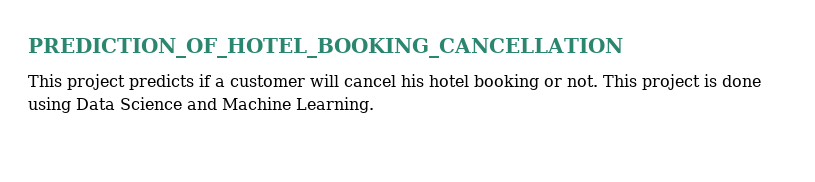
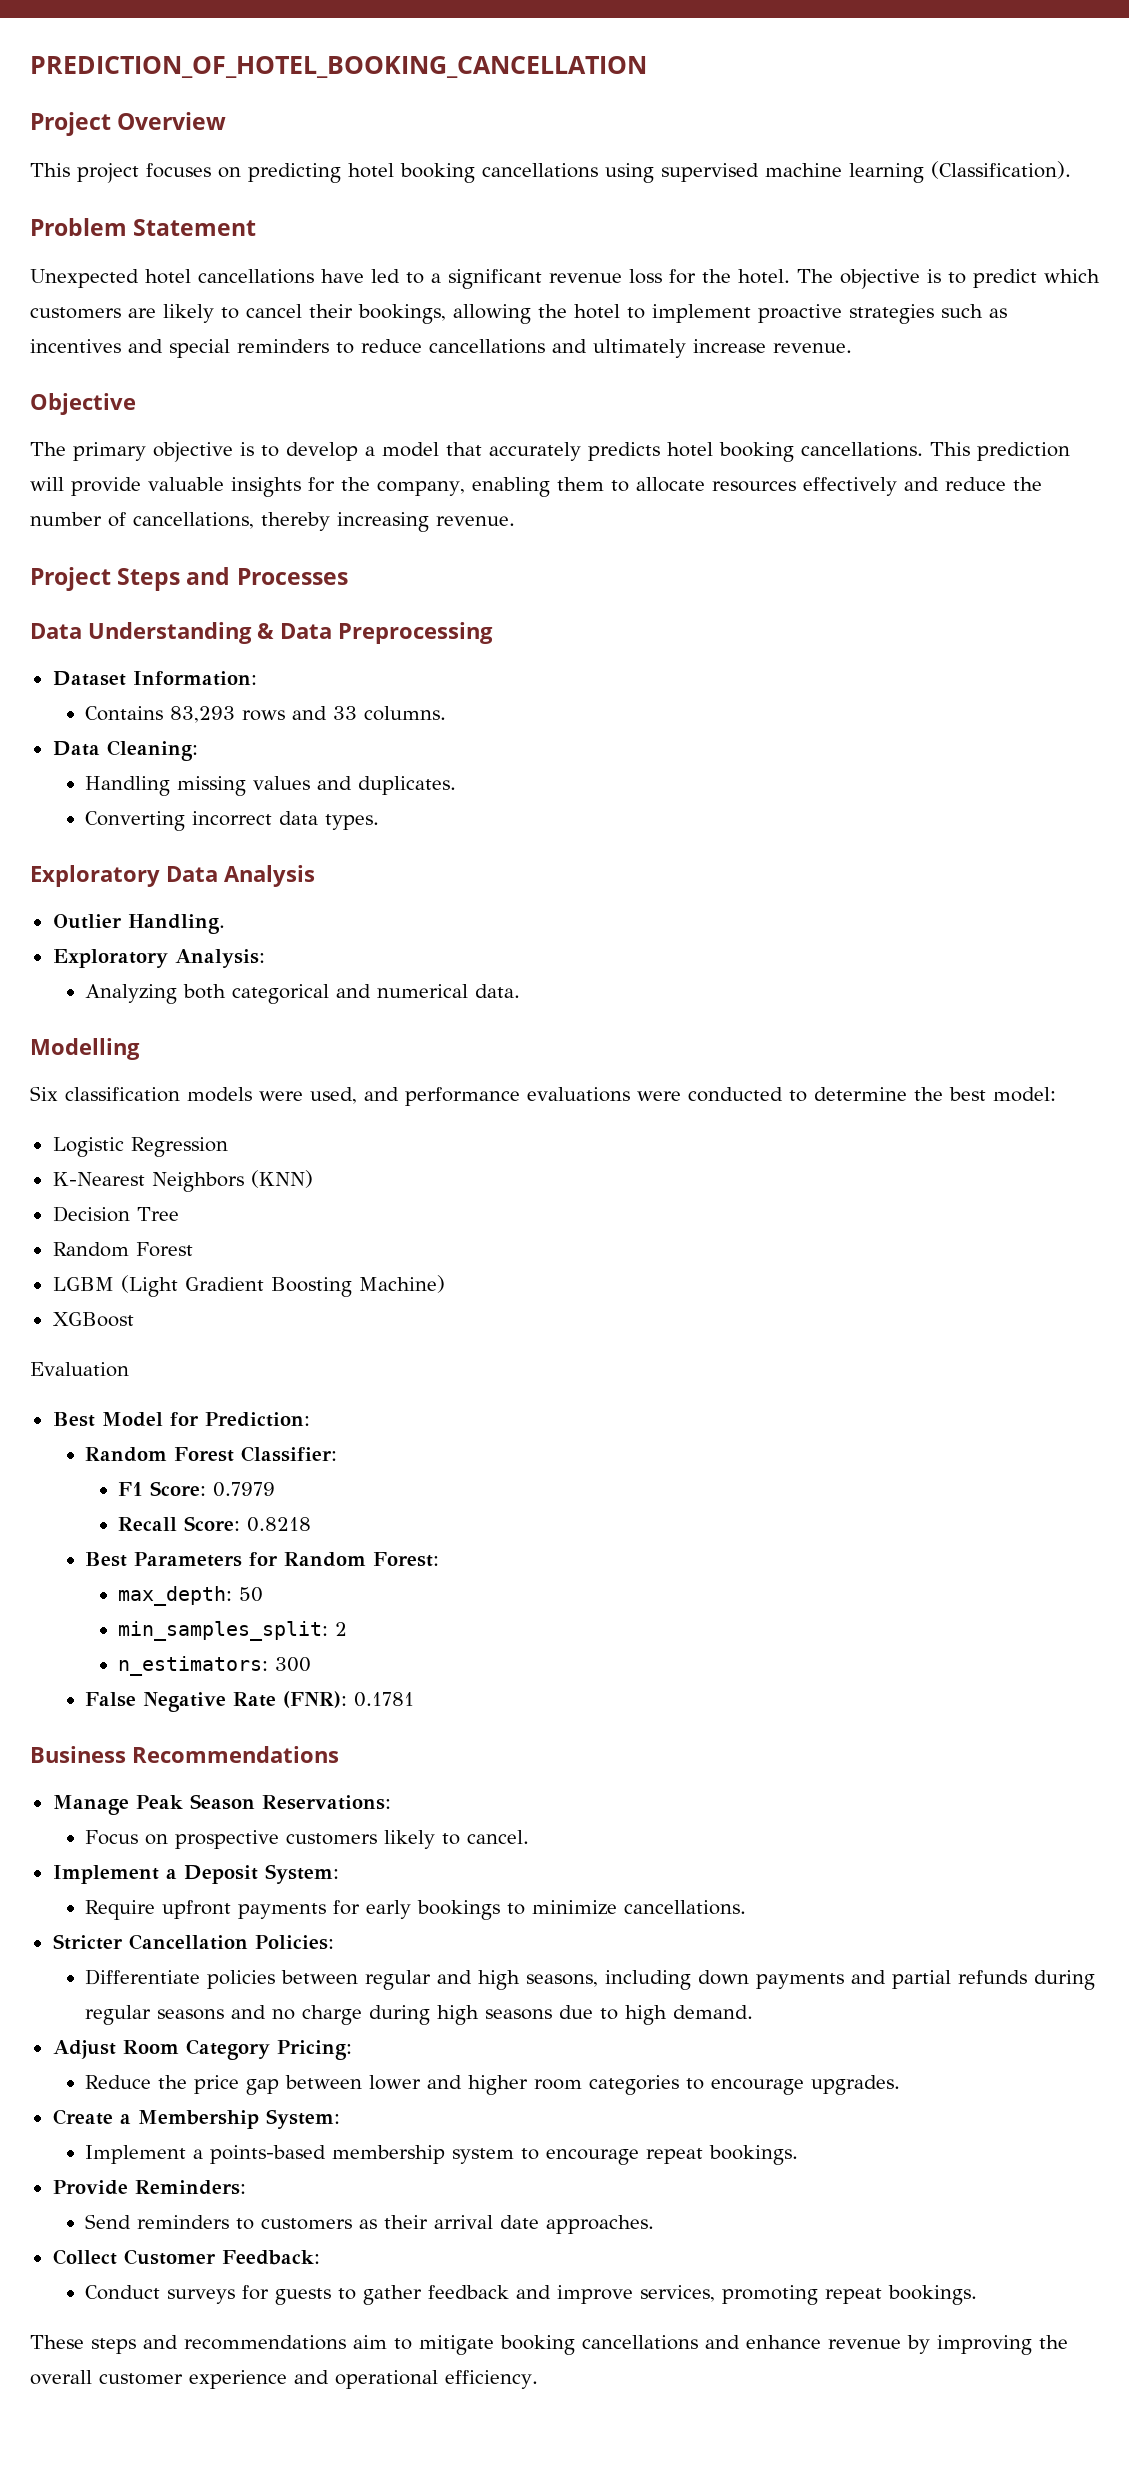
[28,74,761,90] [28,97,374,113] // This project predicts if a customer will cancel his hotel booking or not. This project is done using Data Science and Machine Learning. -> [30,112,227,136] [30,161,1071,183] [30,218,257,236] [30,269,1100,289] [30,304,1007,324] [30,339,852,358] [30,393,136,415] [30,442,1070,462] [30,477,1042,497] [30,512,515,532] [30,567,348,591] [30,622,493,644] [52,671,257,686] [85,706,447,723] [52,740,198,761] [85,776,457,796] [85,811,380,831] [30,865,315,887] [52,914,225,934] [52,949,265,968] [85,984,521,1004] [30,1038,140,1060] [30,1086,1056,1106] [52,1137,228,1157] [52,1170,313,1192] [52,1206,179,1222] [52,1242,193,1257] [52,1275,445,1297] [52,1312,134,1327] [30,1362,129,1377] [52,1412,310,1427] [85,1446,338,1462] [118,1481,276,1497] [118,1516,312,1532] [85,1552,440,1567] [118,1586,264,1606] [118,1621,348,1641] [118,1656,312,1676] [85,1691,415,1712] [30,1746,339,1763] [52,1794,391,1815] [85,1830,530,1849] [52,1864,339,1884] [85,1900,747,1920] [52,1934,334,1950] [85,1969,1096,1990] [85,2005,754,2025] [52,2039,352,2060] [85,2075,901,2095] [52,2109,340,2129] [85,2145,799,2165] [52,2180,246,2195] [85,2214,655,2234] [52,2249,320,2265] [85,2285,978,2305] [30,2335,1068,2355] [30,2370,538,2389] // Project Overview // This project focuses on predicting hotel booking cancellations using supervised machine learning (Classification). // Problem Statement // Unexpected hotel cancellations have led to a significant revenue loss for the hotel. The objective is to predict which customers are likely to cancel their bookings, allowing the hotel to implement proactive strategies such as incentives and special reminders to reduce cancellations and ultimately increase revenue. // Objective // The primary objective is to develop a model that accurately predicts hotel booking cancellations. This prediction will provide valuable insights for the company, enabling them to allocate resources effectively and reduce the number of cancellations, thereby increasing revenue. // Project Steps and Processes // Data Understanding & Data Preprocessing // Dataset Information: // Contains 83,293 rows and 33 columns. // Data Cleaning: // Handling missing values and duplicates. // Converting incorrect data types. // Exploratory Data Analysis // Outlier Handling. // Exploratory Analysis: // Analyzing both categorical and numerical data. // Modelling // Six classification models were used, and performance evaluations were conducted to determine the best model: // Logistic Regression // K-Nearest Neighbors (KNN) // Decision Tree // Random Forest // LGBM (Light Gradient Boosting Machine) // XGBoost // Evaluation // Best Model for Prediction: // Random Forest Classifier: // F1 Score: 0.7979 // Recall Score: 0.8218 // Best Parameters for Random Forest: // max_depth: 50 // min_samples_split: 2 // n_estimators: 300 // False Negative Rate (FNR): 0.1781 // Business Recommendations // Manage Peak Season Reservations: // Focus on prospective customers likely to cancel. // Implement a Deposit System: // Require upfront payments for early bookings to minimize cancellations. // Stricter Cancellation Policies: // Differentiate policies between regular and high seasons, including down payments and partial refunds during regular seasons and no charge during high seasons due to high demand. // Adjust Room Category Pricing: // Reduce the price gap between lower and higher room categories to encourage upgrades. // Create a Membership System: // Implement a points-based membership system to encourage repeat bookings. // Provide Reminders: // Send reminders to customers as their arrival date approaches. // Collect Customer Feedback: // Conduct surveys for guests to gather feedback and improve services, promoting repeat bookings. // These steps and recommendations aim to mitigate booking cancellations and enhance revenue by improving the overall customer experience and operational efficiency.

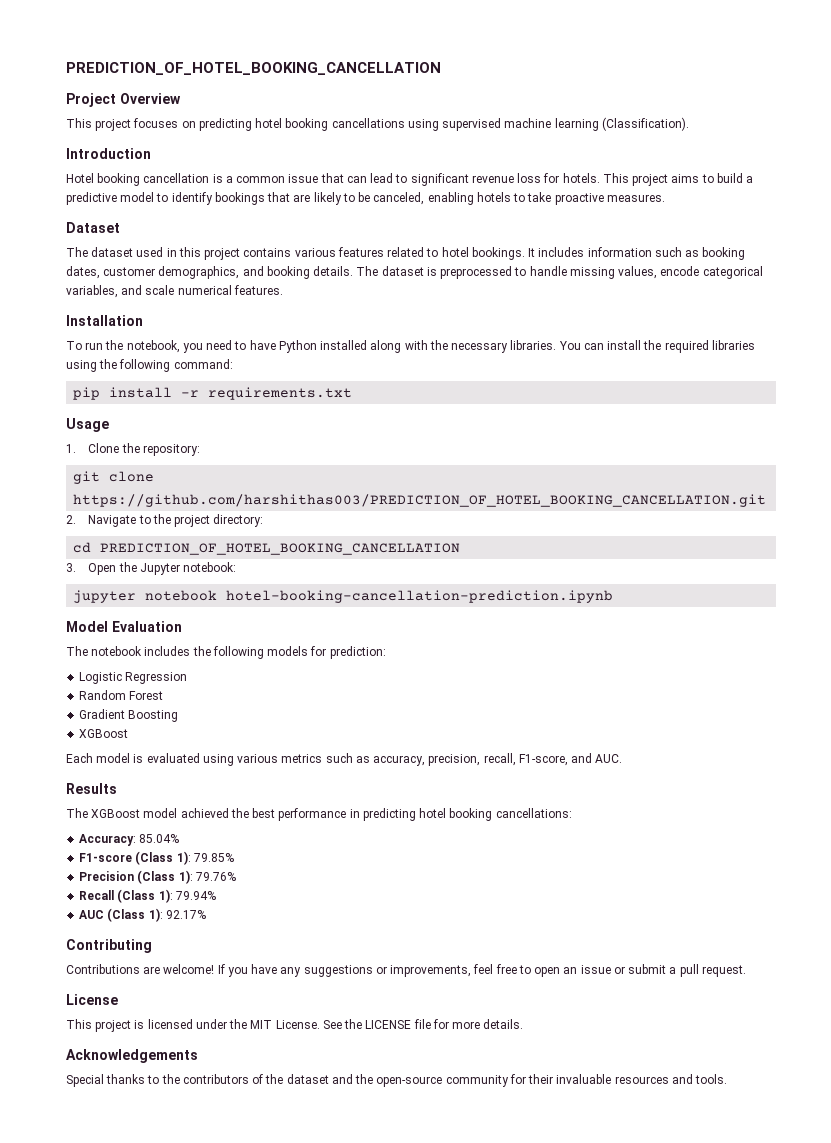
[30,218,257,236] [30,269,1100,289] [30,304,1007,324] [30,339,852,358] [30,393,136,415] [30,442,1070,462] [30,477,1042,497] [30,512,515,532] [30,567,348,591] [30,622,493,644] [52,671,257,686] [85,706,447,723] [52,740,198,761] [85,776,457,796] [85,811,380,831] [30,865,315,887] [52,914,225,934] [52,949,265,968] [85,984,521,1004] [30,1038,140,1060] [30,1086,1056,1106] [52,1137,228,1157] [52,1170,313,1192] [52,1206,179,1222] Problem Statement // Unexpected hotel cancellations have led to a significant revenue loss for the hotel. The objective is to predict which customers are likely to cancel their bookings, allowing the hotel to implement proactive strategies such as incentives and special reminders to reduce cancellations and ultimately increase revenue. // Objective // The primary objective is to develop a model that accurately predicts hotel booking cancellations. This prediction will provide valuable insights for the company, enabling them to allocate resources effectively and reduce the number of cancellations, thereby increasing revenue. // Project Steps and Processes // Data Understanding & Data Preprocessing // Dataset Information: // Contains 83,293 rows and 33 columns. // Data Cleaning: // Handling missing values and duplicates. // Converting incorrect data types. // Exploratory Data Analysis // Outlier Handling. // Exploratory Analysis: // Analyzing both categorical and numerical data. // Modelling // Six classification models were used, and performance evaluations were conducted to determine the best model: // Logistic Regression // K-Nearest Neighbors (KNN) // Decision Tree -> [66,148,151,159] [66,173,754,186] [66,192,665,205] [66,222,120,233] [66,247,746,260] [66,266,763,279] [66,285,283,298] [66,315,143,326] [66,340,755,353] [66,359,233,372] [73,387,353,400] [66,418,109,432] [66,443,200,456] [73,471,155,484] [73,494,767,507] [66,514,264,527] [73,542,461,555] [66,562,237,575] [73,590,614,603] [66,621,182,632] [66,646,386,659] [79,672,188,684] Introduction // Hotel booking cancellation is a common issue that can lead to significant revenue loss for hotels. This project aims to build a predictive model to identify bookings that are likely to be canceled, enabling hotels to take proactive measures. // Dataset // The dataset used in this project contains various features related to hotel bookings. It includes information such as booking dates, customer demographics, and booking details. The dataset is preprocessed to handle missing values, encode categorical variables, and scale numerical features. // Installation // To run the notebook, you need to have Python installed along with the necessary libraries. You can install the required libraries using the following command: // pip install -r requirements.txt // Usage // 1. Clone the repository: // git clone https://github.com/harshithas003/PREDICTION_OF_HOTEL_BOOKING_CANCELLATION.git // 2. Navigate to the project directory: // cd PREDICTION_OF_HOTEL_BOOKING_CANCELLATION // 3. Open the Jupyter notebook: // jupyter notebook hotel-booking-cancellation-prediction.ipynb // Model Evaluation // The notebook includes the following models for prediction: // Logistic Regression
[52,1275,178,1297] LGBM (Light -> (164, 695) none
[358,1275,445,1293] Machine) -> (179, 716) none
[30,1362,129,1377] [52,1412,310,1427] [85,1446,338,1462] [118,1481,276,1497] [118,1516,312,1532] [85,1552,440,1567] [118,1586,264,1606] [118,1621,348,1641] [118,1656,312,1676] [85,1691,415,1712] [30,1746,339,1763] [52,1794,391,1815] [85,1830,530,1849] [52,1864,339,1884] [85,1900,747,1920] [52,1934,334,1950] [85,1969,1096,1990] [85,2005,754,2025] [52,2039,352,2060] [85,2075,901,2095] [52,2109,340,2129] [85,2145,799,2165] [52,2180,246,2195] [85,2214,655,2234] [52,2249,320,2265] [85,2285,978,2305] [30,2335,1068,2355] [30,2370,538,2389] Evaluation // Best Model for Prediction: // Random Forest Classifier: // F1 Score: 0.7979 // Recall Score: 0.8218 // Best Parameters for Random Forest: // max_depth: 50 // min_samples_split: 2 // n_estimators: 300 // False Negative Rate (FNR): 0.1781 // Business Recommendations // Manage Peak Season Reservations: // Focus on prospective customers likely to cancel. // Implement a Deposit System: // Require upfront payments for early bookings to minimize cancellations. // Stricter Cancellation Policies: // Differentiate policies between regular and high seasons, including down payments and partial refunds during regular seasons and no charge during high seasons due to high demand. // Adjust Room Category Pricing: // Reduce the price gap between lower and higher room categories to encourage upgrades. // Create a Membership System: // Implement a points-based membership system to encourage repeat bookings. // Provide Reminders: // Send reminders to customers as their arrival date approaches. // Collect Customer Feedback: // Conduct surveys for guests to gather feedback and improve services, promoting repeat bookings. // These steps and recommendations aim to mitigate booking cancellations and enhance revenue by improving the overall customer experience and operational efficiency. -> [66,753,623,766] [66,783,117,794] [66,808,572,821] [79,834,180,846] [79,851,234,865] [79,870,236,884] [79,889,216,903] [79,908,206,922] [66,939,152,953] [66,964,746,977] [66,994,118,1005] [66,1019,524,1032] [66,1049,198,1063] [66,1074,728,1087] Each model is evaluated using various metrics such as accuracy, precision, recall, F1-score, and AUC. // Results // The XGBoost model achieved the best performance in predicting hotel booking cancellations: // Accuracy: 85.04% // F1-score (Class 1): 79.85% // Precision (Class 1): 79.76% // Recall (Class 1): 79.94% // AUC (Class 1): 92.17% // Contributing // Contributions are welcome! If you have any suggestions or improvements, feel free to open an issue or submit a pull request. // License // This project is licensed under the MIT License. See the LICENSE file for more details. // Acknowledgements // Special thanks to the contributors of the dataset and the open-source community for their invaluable resources and tools.

